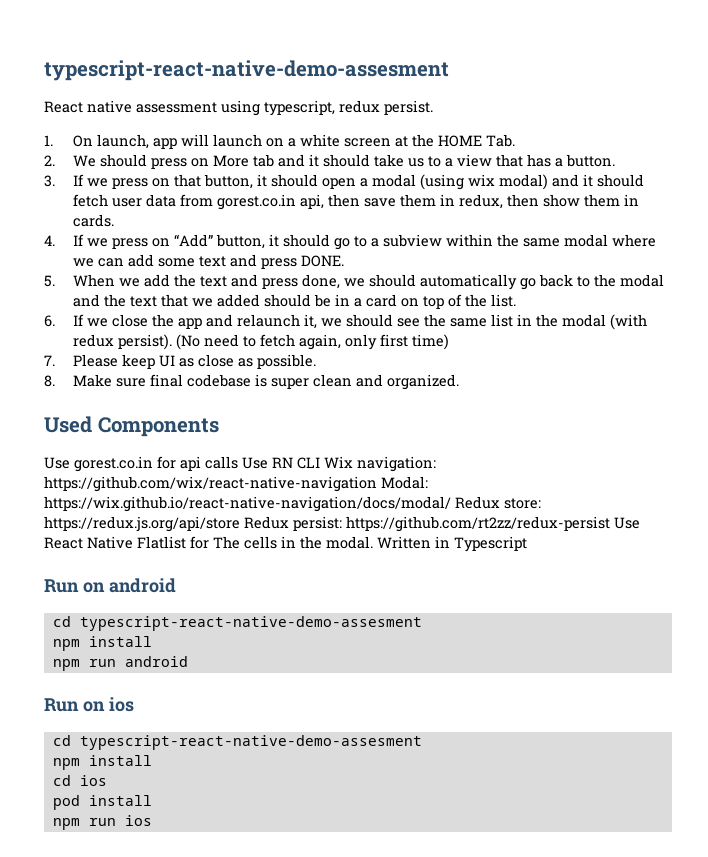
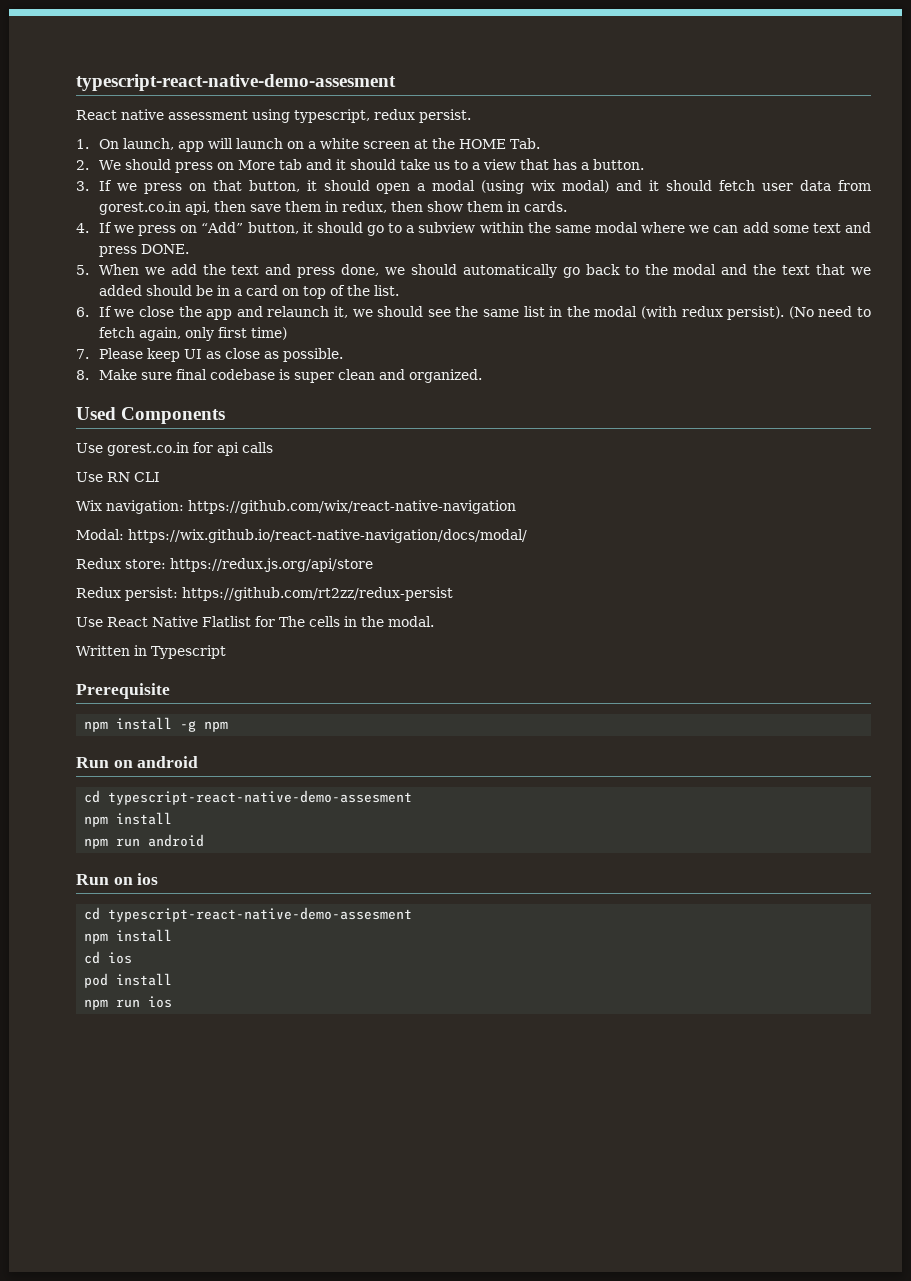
(238, 462) none -> (273, 447) //
(320, 463) none -> (160, 477) //
(377, 484) none -> (516, 507) //
(451, 504) none -> (527, 536) //
(240, 524) none -> (373, 565) //
(610, 524) none -> (453, 594) //
(373, 542) none -> (434, 621) //
(527, 544) none -> [76,683,170,699] [84,717,229,732] // Prerequisite // npm install -g npm

